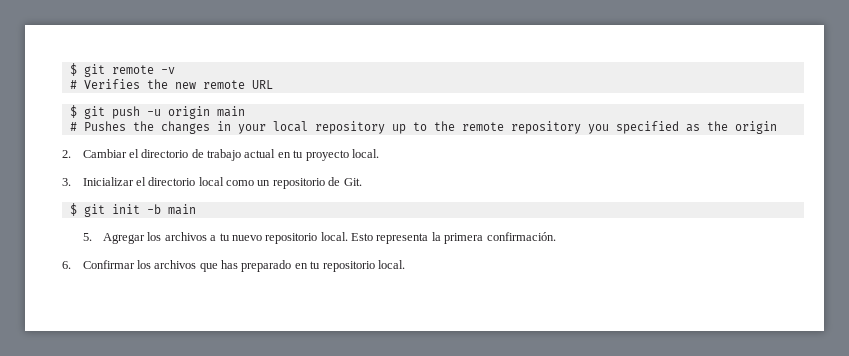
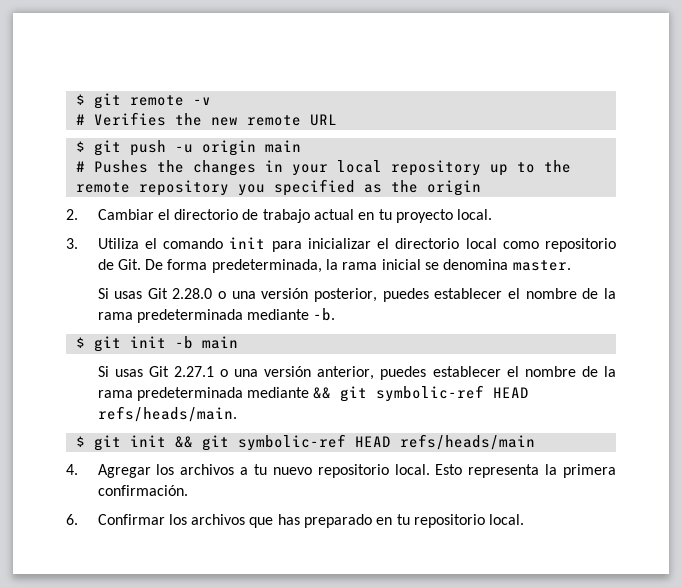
[82,177,134,186] Inicializar -> [97,237,371,252] Utiliza el comando init para inicializar
[257,180,271,186] un -> (539, 245) none
(362, 182) none -> [145,259,571,273] [97,288,617,302] [97,308,336,323] De forma predeterminada, la rama inicial se denomina master. // Si usas Git 2.28.0 o una versión posterior, puedes establecer el nombre de la rama predeterminada mediante -b.
[82,233,92,241] 5. -> [97,366,617,380] [97,385,530,402] [97,406,237,422] [75,434,535,451] [66,464,78,475] Si usas Git 2.27.1 o una versión anterior, puedes establecer el nombre de la rama predeterminada mediante && git symbolic-ref HEAD refs/heads/main. // $ git init && git symbolic-ref HEAD refs/heads/main // 4.

